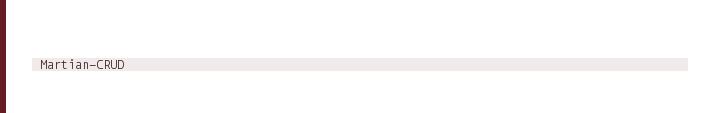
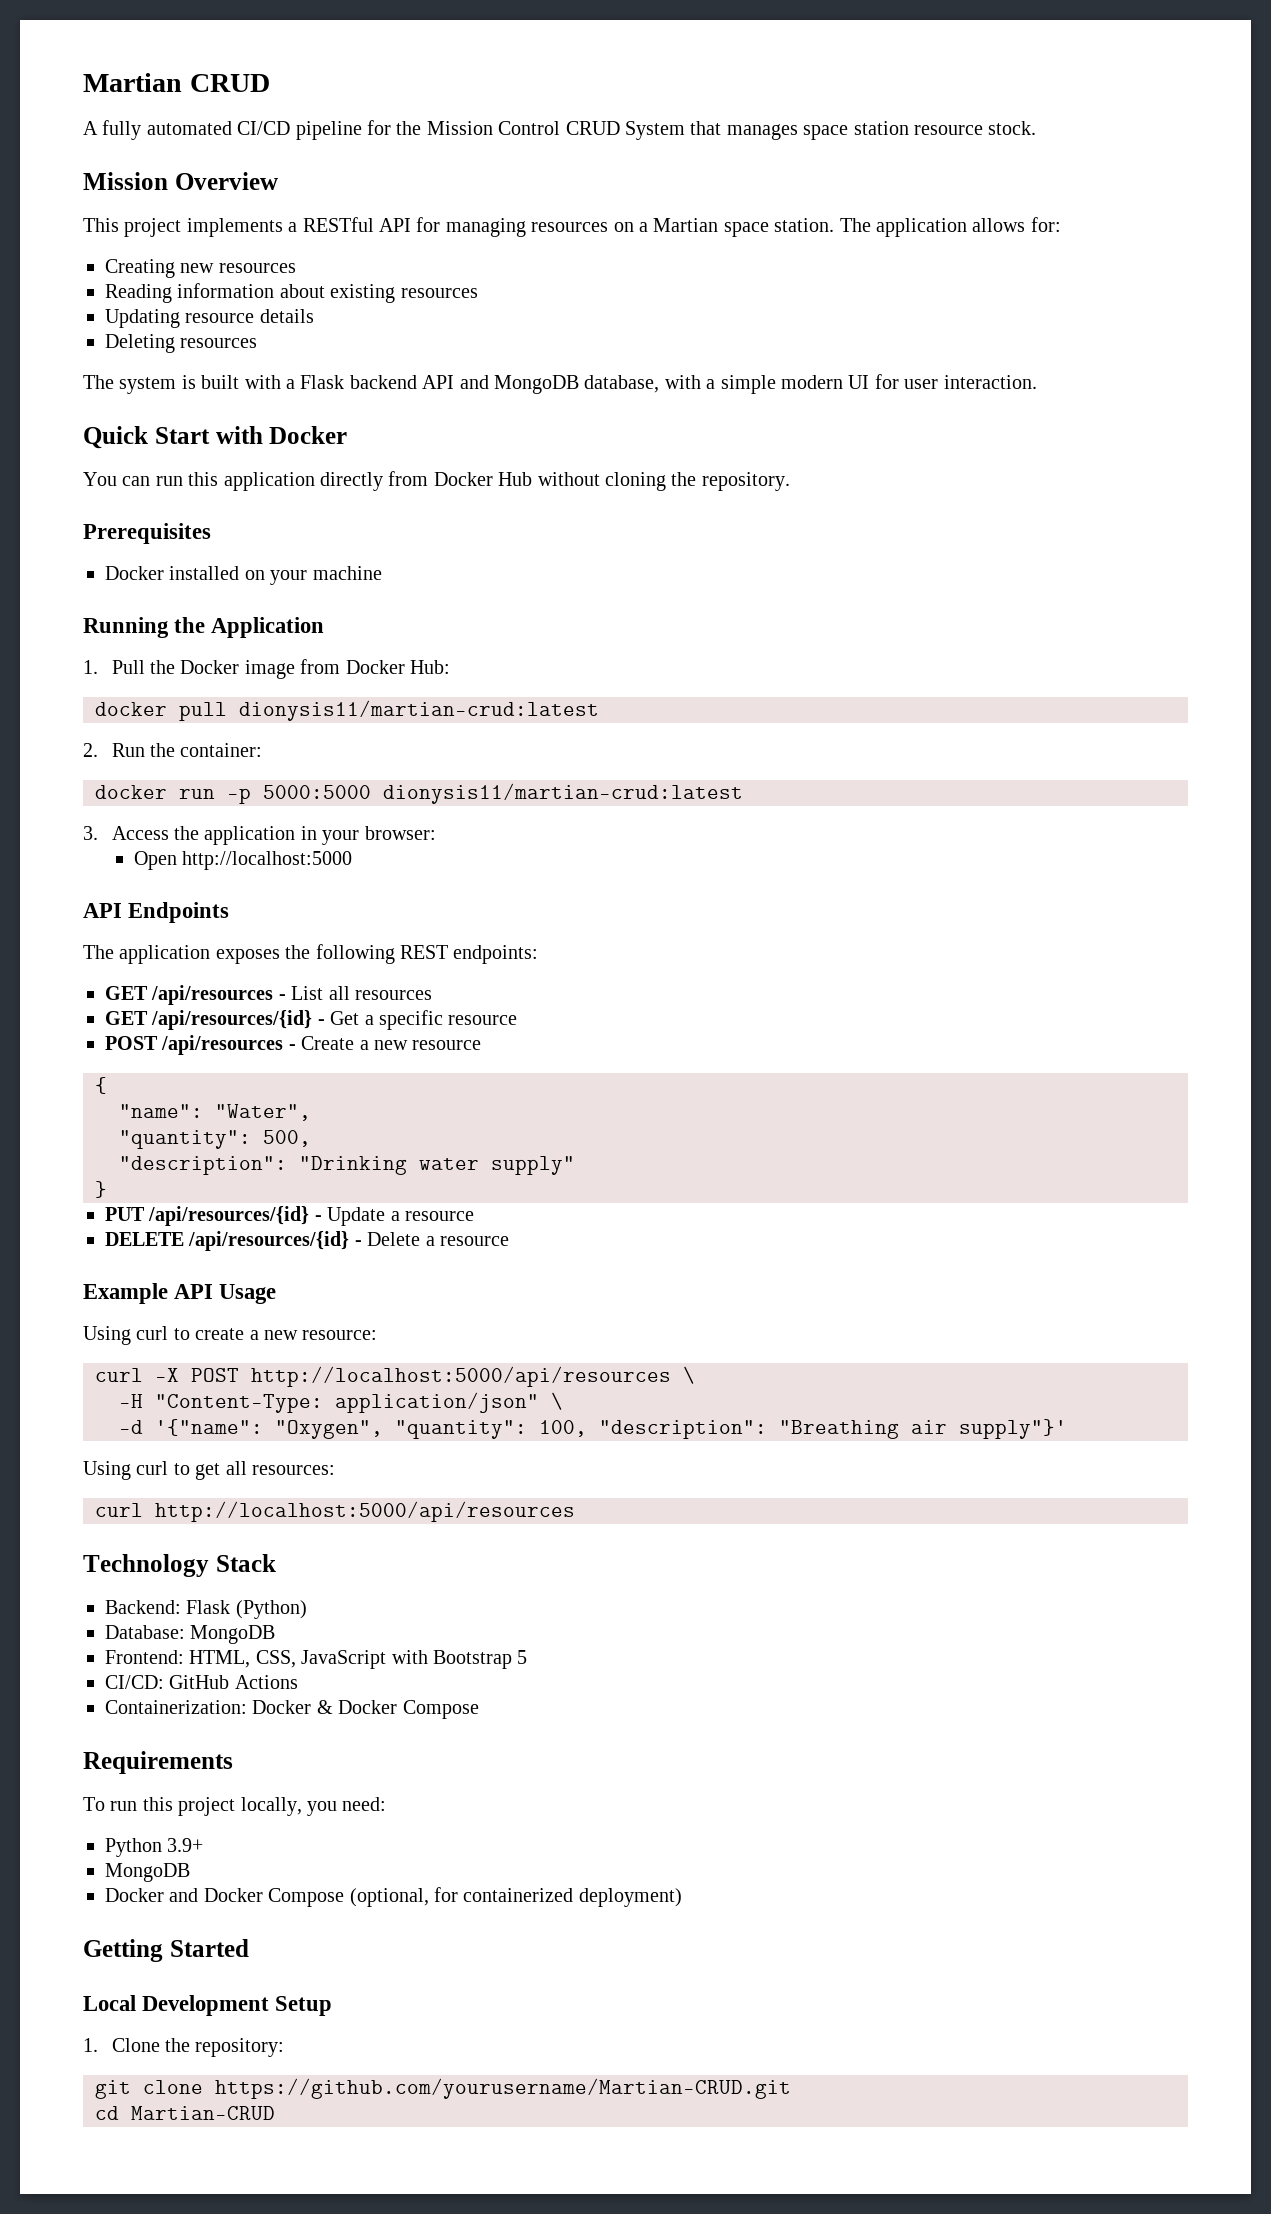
(39, 64) none -> [83,73,270,92] [83,120,1037,140] [83,172,278,190] [83,217,1061,237] [105,259,296,278] [105,283,478,303] [105,309,314,328] [105,334,258,353] [83,374,1037,394] [83,426,348,449] [83,471,790,491] [83,523,211,544] [105,566,382,585] [83,617,325,638] [83,659,450,679] [95,700,599,721] [83,743,263,757] [95,783,743,804] [83,826,436,845] [133,851,352,870] [83,902,230,923] [83,944,539,964] [105,985,432,1005] [105,1010,518,1030] [105,1035,482,1055] [95,1077,107,1094] [119,1104,311,1121] [119,1130,311,1149] [119,1156,575,1175] [95,1181,107,1198] [105,1206,474,1226] [105,1231,509,1251] [83,1283,277,1304] [83,1326,378,1345] [95,1366,695,1387] [119,1392,563,1413] [119,1419,1067,1439] [83,1461,335,1480] [95,1501,575,1522] [83,1554,276,1577] [105,1600,307,1619] [105,1625,276,1644] [105,1650,528,1669] [105,1675,298,1689] [105,1700,479,1719] [83,1751,233,1774] [83,1797,387,1816] [105,1838,204,1857] [105,1863,190,1882] [105,1887,682,1907] [83,1939,249,1962] [83,1995,333,2016] [83,2038,285,2057] [95,2078,791,2099] [95,2106,119,2120] Martian CRUD // A fully automated CI/CD pipeline for the Mission Control CRUD System that manages space station resource stock. // Mission Overview // This project implements a RESTful API for managing resources on a Martian space station. The application allows for: // Creating new resources // Reading information about existing resources // Updating resource details // Deleting resources // The system is built with a Flask backend API and MongoDB database, with a simple modern UI for user interaction. // Quick Start with Docker // You can run this application directly from Docker Hub without cloning the repository. // Prerequisites // Docker installed on your machine // Running the Application // 1. Pull the Docker image from Docker Hub: // docker pull dionysis11/martian-crud:latest // 2. Run the container: // docker run -p 5000:5000 dionysis11/martian-crud:latest // 3. Access the application in your browser: // Open http://localhost:5000 // API Endpoints // The application exposes the following REST endpoints: // GET /api/resources - List all resources // GET /api/resources/{id} - Get a specific resource // POST /api/resources - Create a new resource // { // "name": "Water", // "quantity": 500, // "description": "Drinking water supply" // } // PUT /api/resources/{id} - Update a resource // DELETE /api/resources/{id} - Delete a resource // Example API Usage // Using curl to create a new resource: // curl -X POST http://localhost:5000/api/resources \ // -H "Content-Type: application/json" \ // -d '{"name": "Oxygen", "quantity": 100, "description": "Breathing air supply"}' // Using curl to get all resources: // curl http://localhost:5000/api/resources // Technology Stack // Backend: Flask (Python) // Database: MongoDB // Frontend: HTML, CSS, JavaScript with Bootstrap 5 // CI/CD: GitHub Actions // Containerization: Docker & Docker Compose // Requirements // To run this project locally, you need: // Python 3.9+ // MongoDB // Docker and Docker Compose (optional, for containerized deployment) // Getting Started // Local Development Setup // 1. Clone the repository: // git clone https://github.com/yourusername/Martian-CRUD.git // cd

